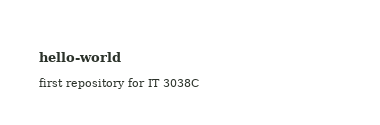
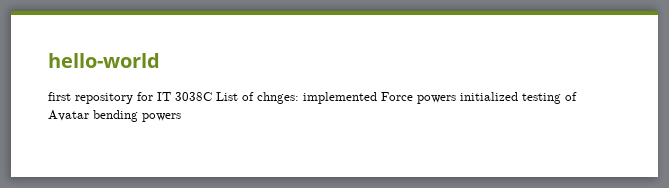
(199, 83) none -> [216,92,577,104] [48,110,181,122] List of chnges: implemented Force powers initialized testing of Avatar bending powers

